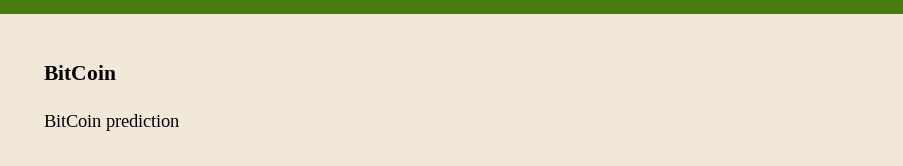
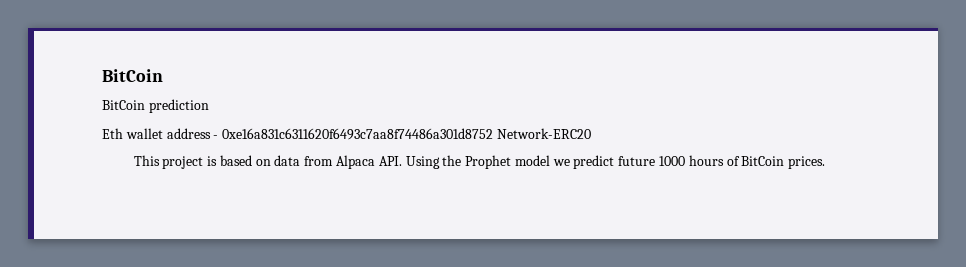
(179, 122) none -> [102,128,591,140] [133,155,826,169] // Eth wallet address - 0xe16a831c6311620f6493c7aa8f74486a301d8752 Network-ERC20 // This project is based on data from Alpaca API. Using the Prophet model we predict future 1000 hours of BitCoin prices.

